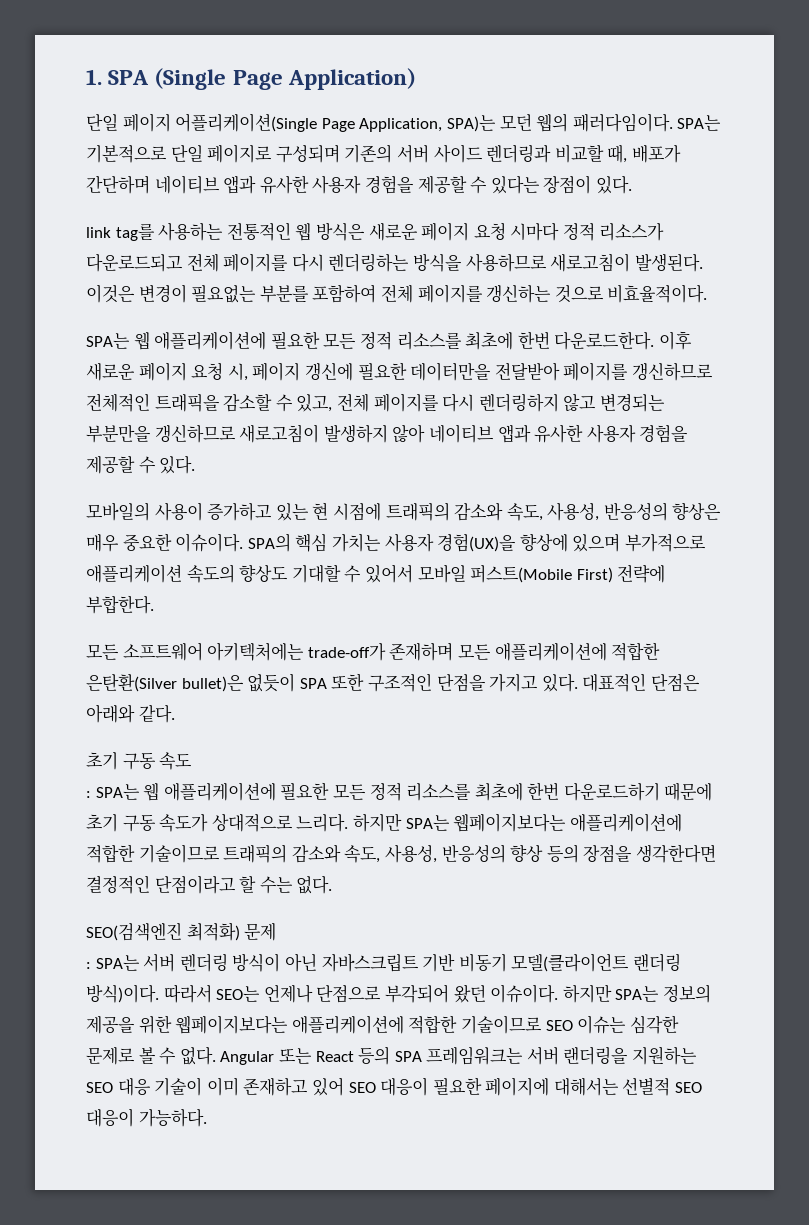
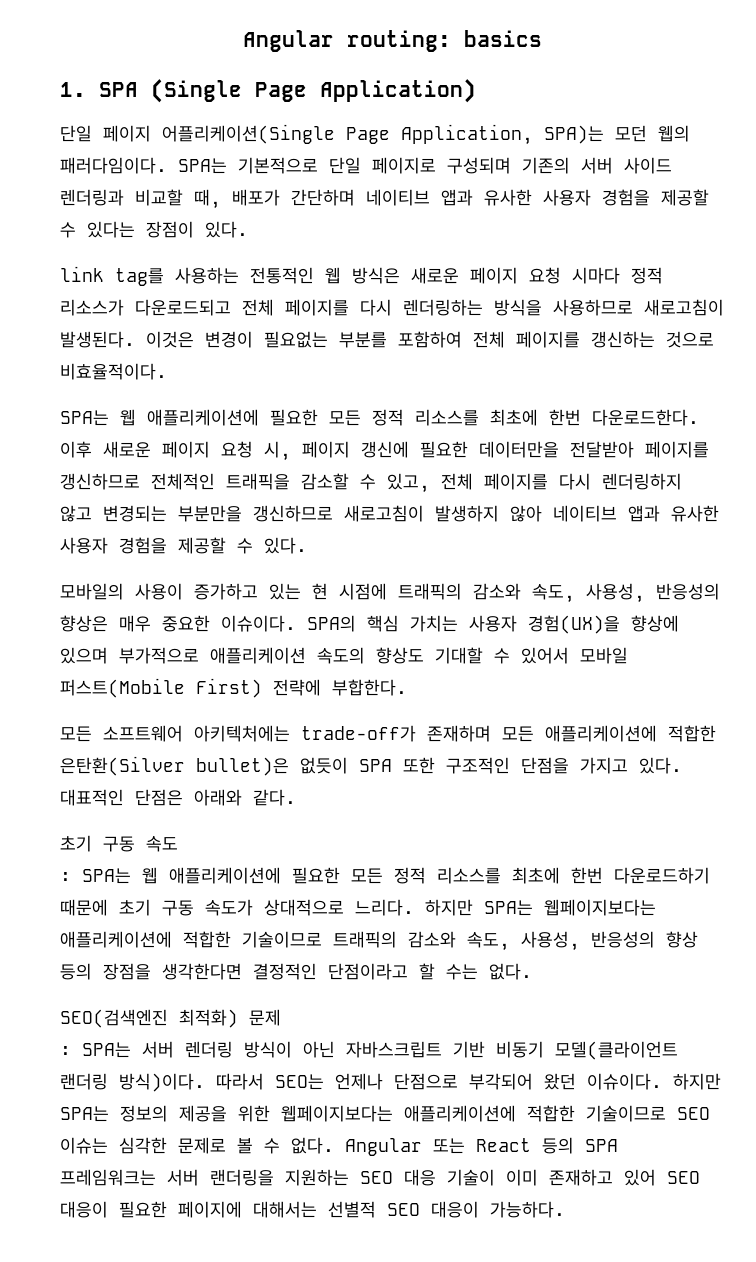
(86, 77) none -> [242,30,542,52] Angular routing: basics //

